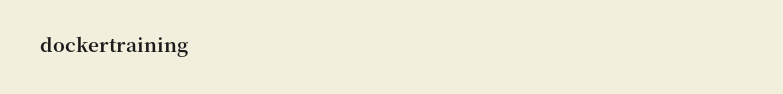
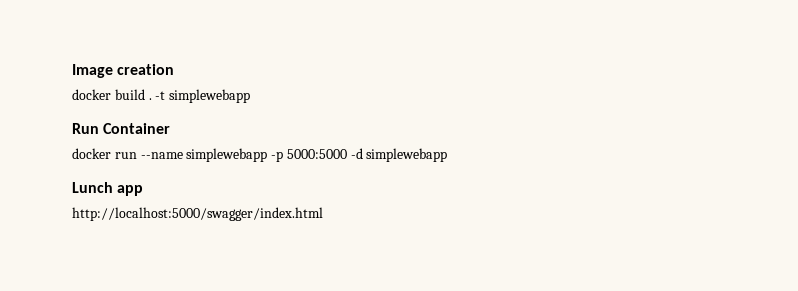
[40,36,188,57] dockertraining -> [72,64,175,78] [72,89,251,103] [72,123,171,134] [72,148,448,162] [72,182,144,196] [72,207,323,221] Image creation // docker build . -t simplewebapp // Run Container // docker run --name simplewebapp -p 5000:5000 -d simplewebapp // Lunch app // http://localhost:5000/swagger/index.html

